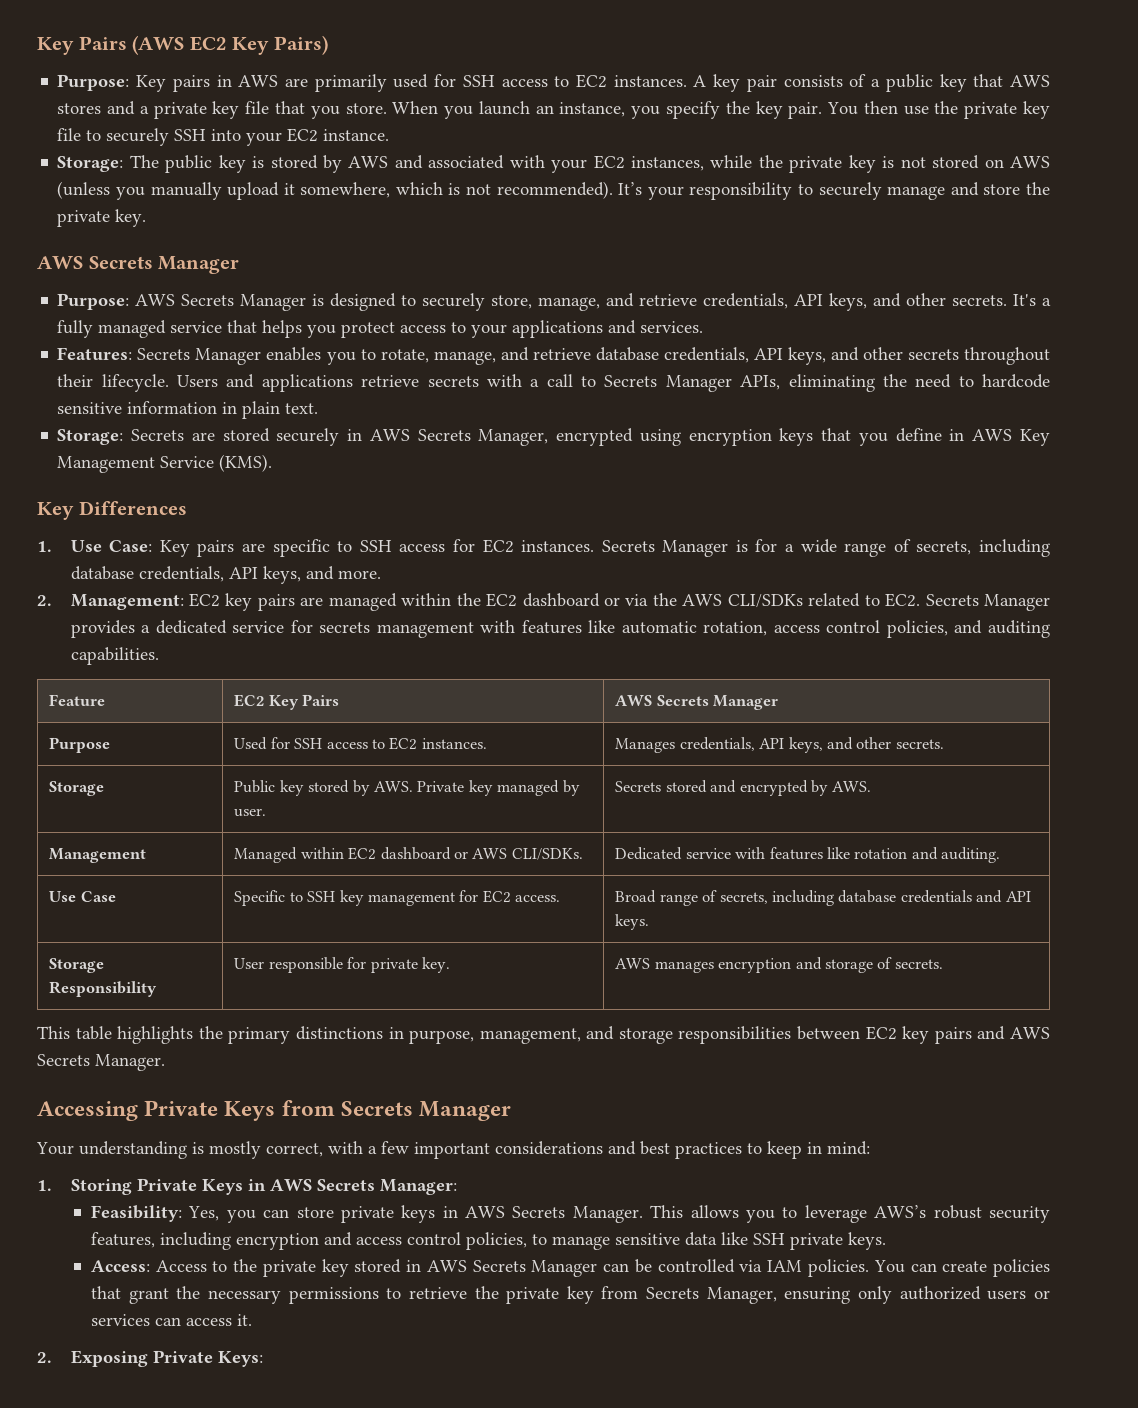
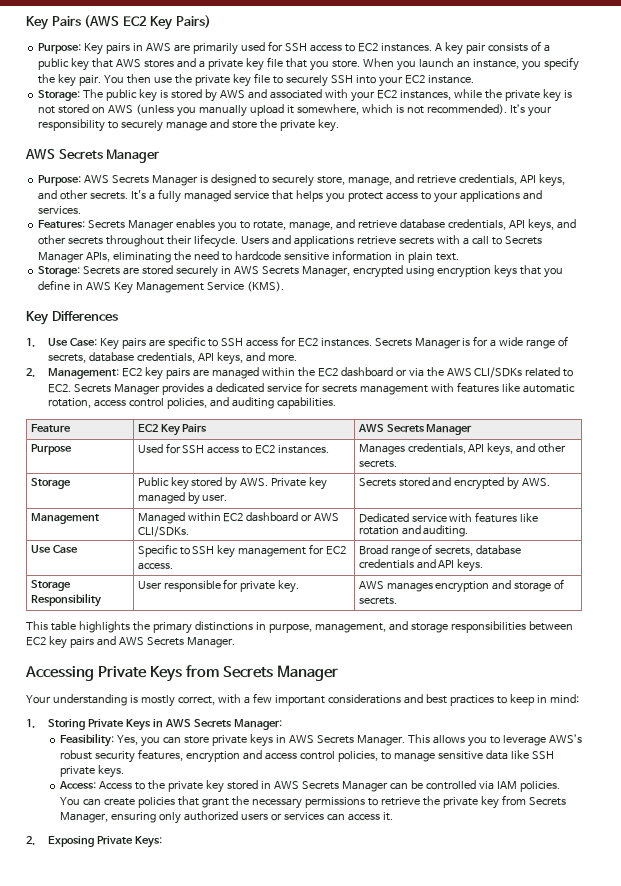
[979,539,1051,557] including -> (86, 358) none
[771,890,834,906] including -> (474, 551) none
[159,1232,231,1250] including -> (183, 755) none

